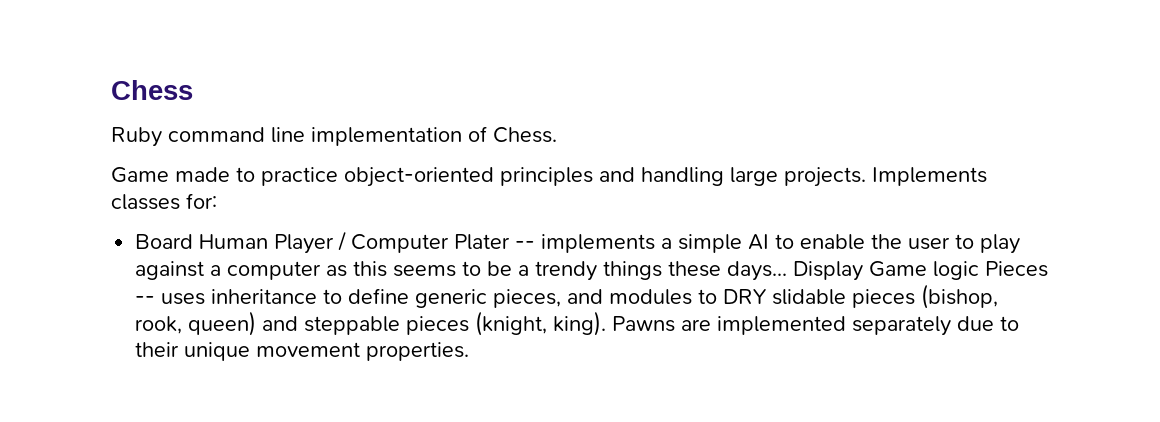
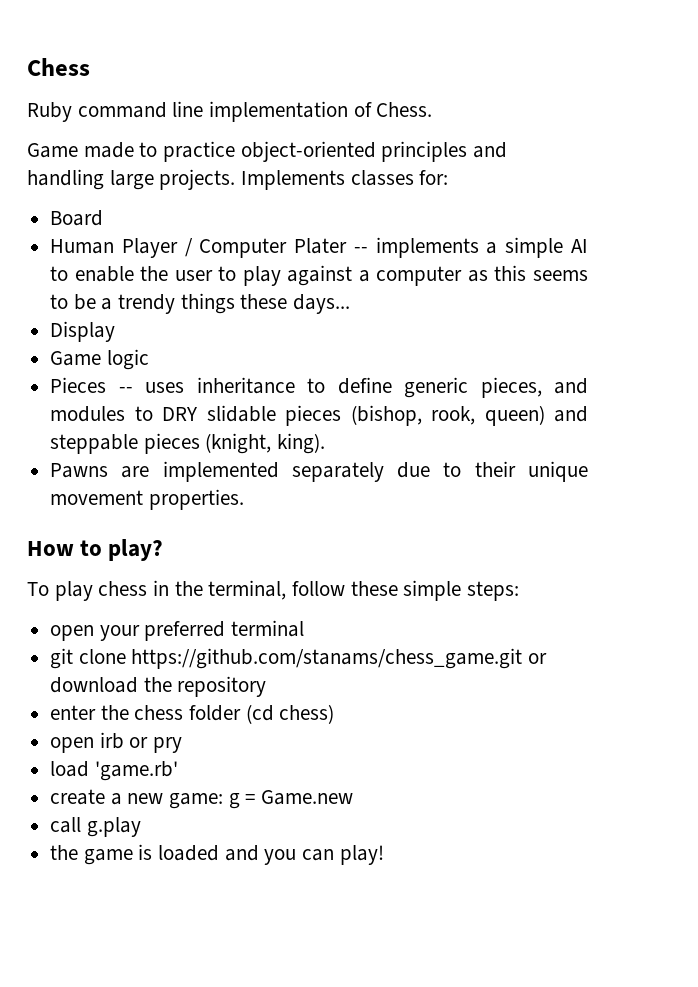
(194, 241) none -> (104, 218) //
(788, 271) none -> (351, 304) //
(864, 271) none -> (116, 331) //
(980, 270) none -> (149, 359) //
(607, 323) none -> (326, 443) //
(470, 351) none -> [27,539,164,561] [27,580,520,601] [50,620,305,641] [50,648,548,669] [50,676,267,697] [50,704,335,724] [50,732,183,753] [50,761,178,781] [50,789,354,809] [50,817,141,837] [50,844,384,865] // How to play? // To play chess in the terminal, follow these simple steps: // open your preferred terminal // git clone https://github.com/stanams/chess_game.git or download the repository // enter the chess folder (cd chess) // open irb or pry // load 'game.rb' // create a new game: g = Game.new // call g.play // the game is loaded and you can play!

